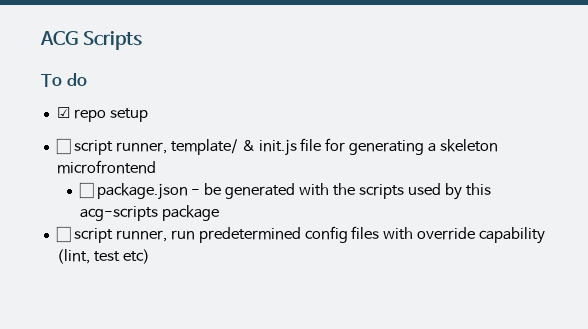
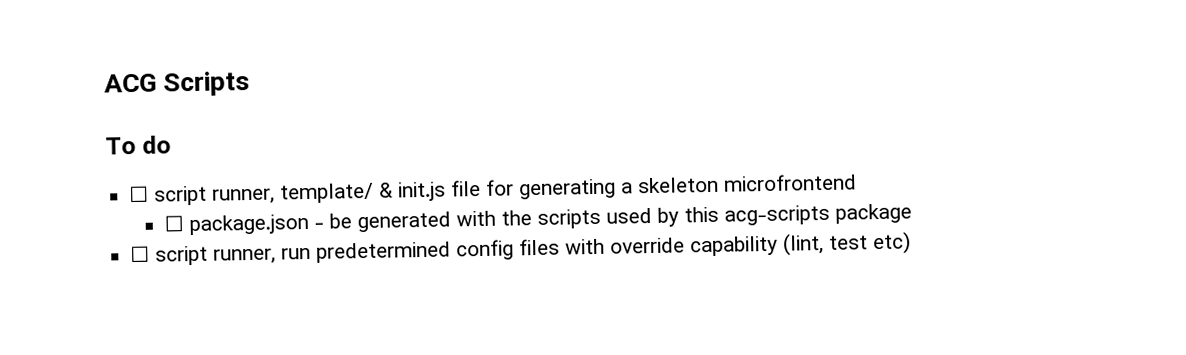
[56,107,148,122] // ☑ repo setup -> (171, 144) none

